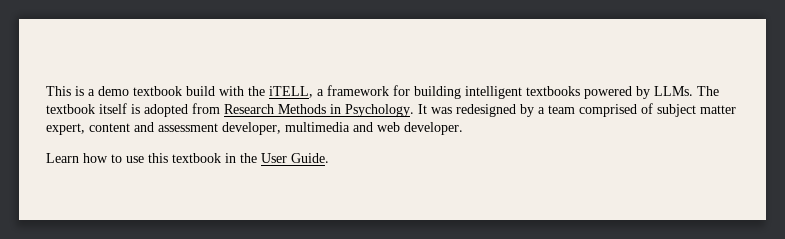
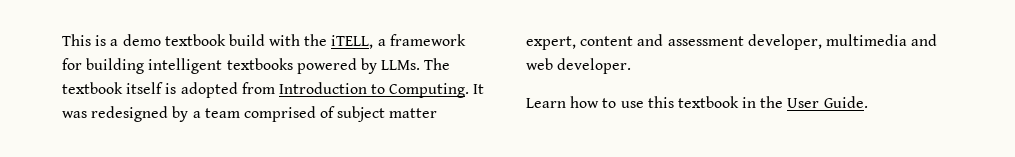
[224,104,414,117] Research Methods in Psychology. -> [278,82,470,98] Introduction to Computing.

